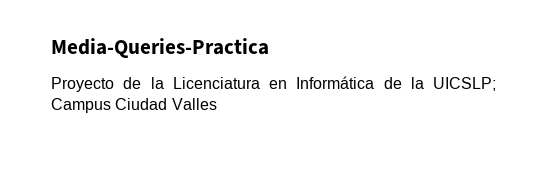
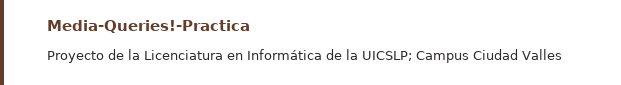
[51,38,269,58] Media-Queries-Practica -> [47,20,250,33] Media-Queries!-Practica

